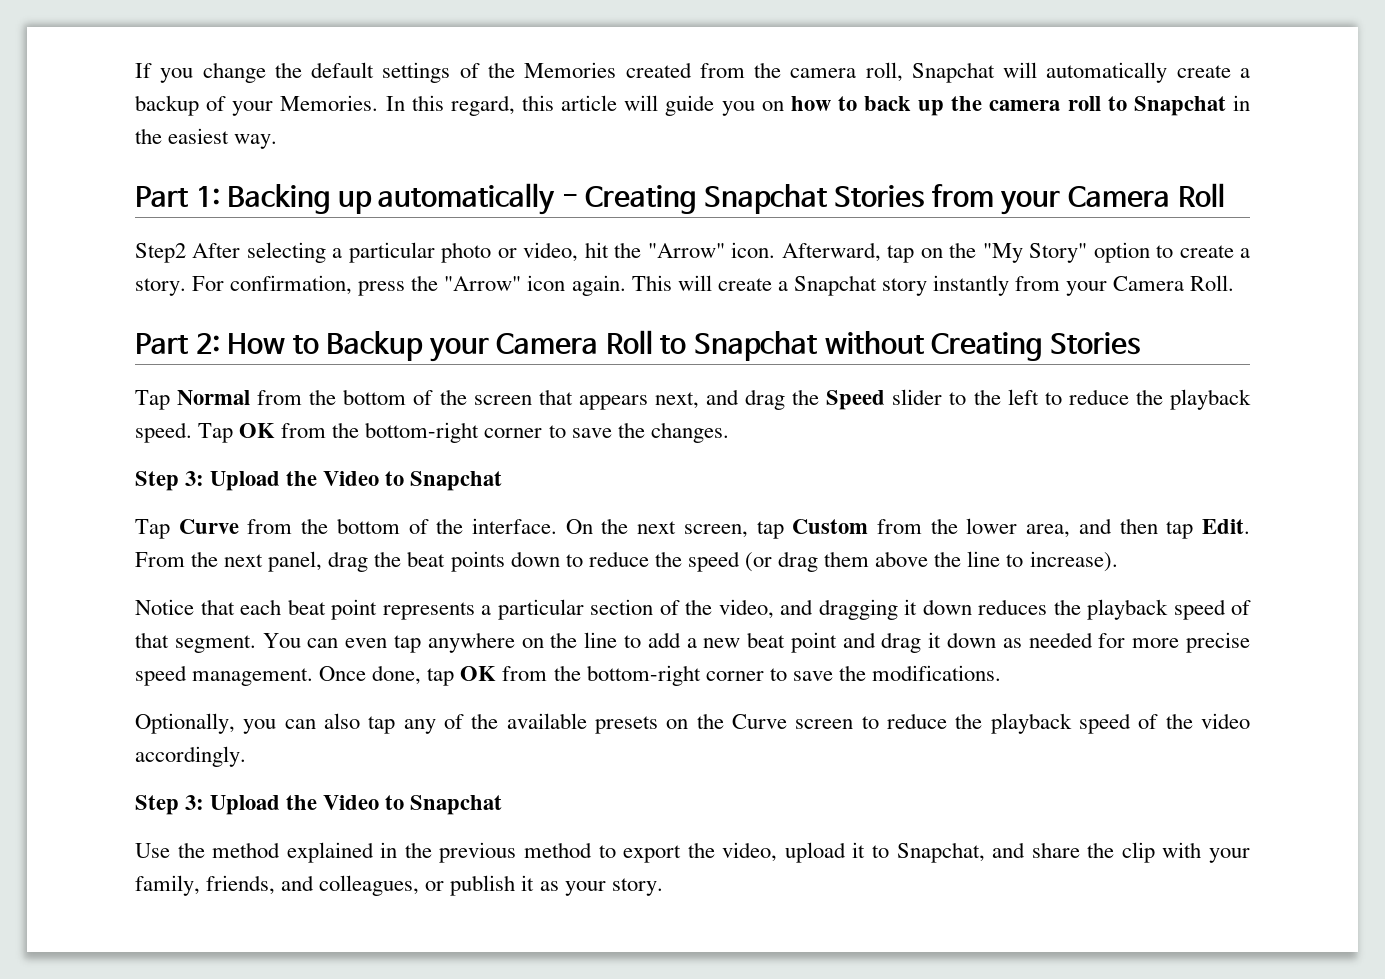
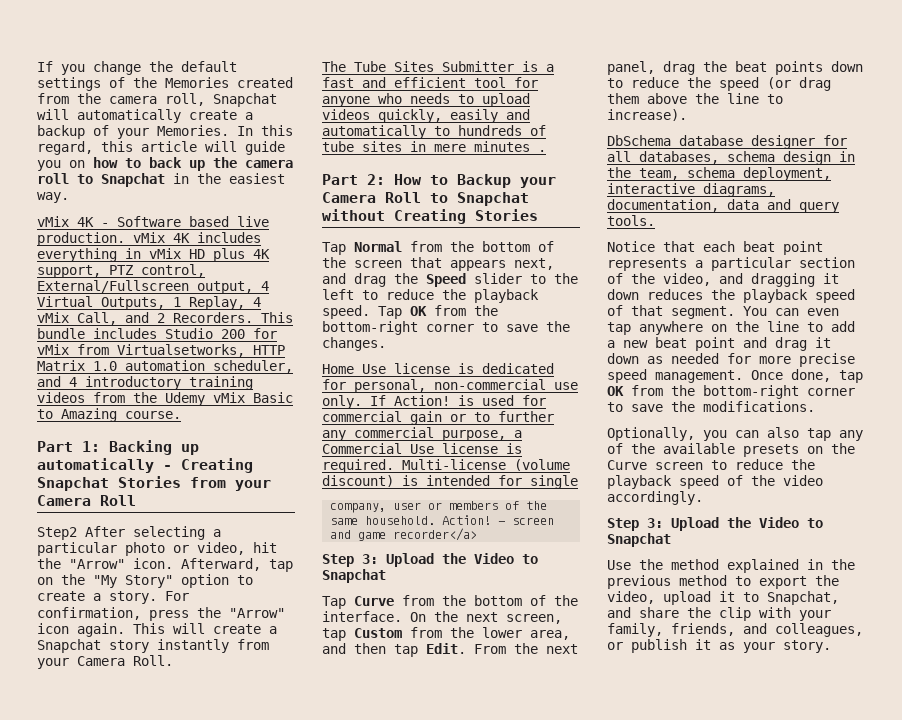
(278, 141) none -> [37,216,269,227] [37,232,261,246] [37,248,270,262] [37,264,205,278] [37,280,269,294] [37,296,261,310] [37,312,293,325] [37,328,277,339] [37,344,285,357] [37,360,293,373] [37,376,253,390] [37,392,293,406] [37,408,181,422] // vMix 4K - Software based live production. vMix 4K includes everything in vMix HD plus 4K support, PTZ control, External/Fullscreen output, 4 Virtual Outputs, 1 Replay, 4 vMix Call, and 2 Recorders. This bundle includes Studio 200 for vMix from Virtualsetworks, HTTP Matrix 1.0 automation scheduler, and 4 introductory training videos from the Udemy vMix Basic to Amazing course.
(1235, 283) none -> [322,61,554,72] [322,77,538,88] [322,93,530,107] [322,109,530,123] [322,125,546,139] [322,141,546,152] // The Tube Sites Submitter is a fast and efficient tool for anyone who needs to upload videos quickly, easily and automatically to hundreds of tube sites in mere minutes .
(729, 432) none -> [322,363,554,374] [322,379,578,393] [322,395,546,409] [322,411,554,425] [322,427,522,441] [322,443,522,454] [322,459,570,473] [322,475,578,489] [330,501,548,513] [330,515,555,525] [330,528,478,541] // Home Use license is dedicated for personal, non-commercial use only. If Action! is used for commercial gain or to further any commercial purpose, a Commercial Use license is required. Multi-license (volume discount) is intended for single // company, user or members of the same household. Action! - screen and game recorder</a>
(1118, 561) none -> [607,135,847,149] [607,151,855,165] [607,167,831,181] [607,183,775,197] [607,199,839,213] [607,215,655,226] // DbSchema database designer for all databases, schema design in the team, schema deployment, interactive diagrams, documentation, data and query tools.

